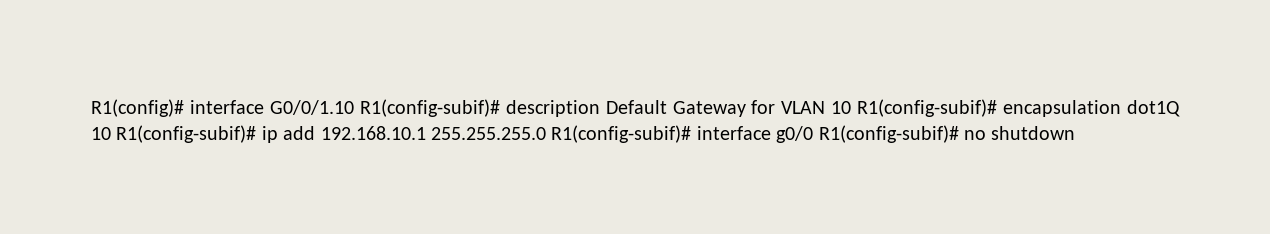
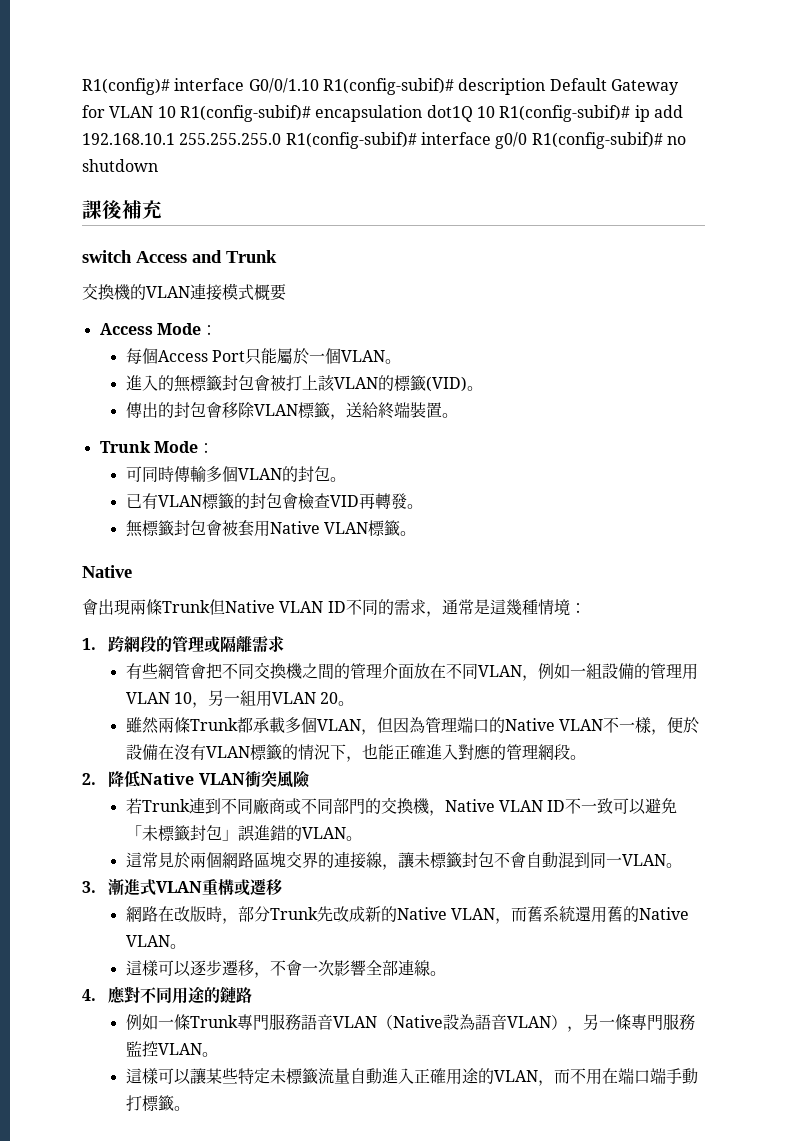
(1076, 133) none -> [82,200,162,219] [82,250,277,263] [82,283,286,301] [99,323,217,335] [125,348,402,365] [125,375,483,392] [125,402,458,420] [99,441,214,453] [125,466,346,482] [125,493,423,510] [125,520,417,537] [82,565,132,578] [82,599,586,617] [82,635,285,653] [125,662,698,681] [125,690,355,708] [125,717,700,735] [125,743,586,762] [82,770,310,788] [125,797,678,816] [125,825,362,842] [125,851,682,870] [82,878,283,896] [125,906,690,924] [125,935,186,949] [125,959,446,978] [82,986,253,1004] [125,1014,695,1032] [125,1041,218,1057] [125,1068,698,1086] [125,1095,190,1111] // 課後補充 // switch Access and Trunk // 交換機的VLAN連接模式概要 // Access Mode： // 每個Access Port只能屬於一個VLAN。 // 進入的無標籤封包會被打上該VLAN的標籤(VID)。 // 傳出的封包會移除VLAN標籤，送給終端裝置。 // Trunk Mode： // 可同時傳輸多個VLAN的封包。 // 已有VLAN標籤的封包會檢查VID再轉發。 // 無標籤封包會被套用Native VLAN標籤。 // Native // 會出現兩條Trunk但Native VLAN ID不同的需求，通常是這幾種情境： // 1.跨網段的管理或隔離需求 // 有些網管會把不同交換機之間的管理介面放在不同VLAN，例如一組設備的管理用VLAN 10，另一組用VLAN 20。 // 雖然兩條Trunk都承載多個VLAN，但因為管理端口的Native VLAN不一樣，便於設備在沒有VLAN標籤的情況下，也能正確進入對應的管理網段。 // 2.降低Native VLAN衝突風險 // 若Trunk連到不同廠商或不同部門的交換機，Native VLAN ID不一致可以避免「未標籤封包」誤進錯的VLAN。 // 這常見於兩個網路區塊交界的連接線，讓未標籤封包不會自動混到同一VLAN。 // 3.漸進式VLAN重構或遷移 // 網路在改版時，部分Trunk先改成新的Native VLAN，而舊系統還用舊的Native VLAN。 // 這樣可以逐步遷移，不會一次影響全部連線。 // 4.應對不同用途的鏈路 // 例如一條Trunk專門服務語音VLAN（Native設為語音VLAN），另一條專門服務監控VLAN。 // 這樣可以讓某些特定未標籤流量自動進入正確用途的VLAN，而不用在端口端手動打標籤。

